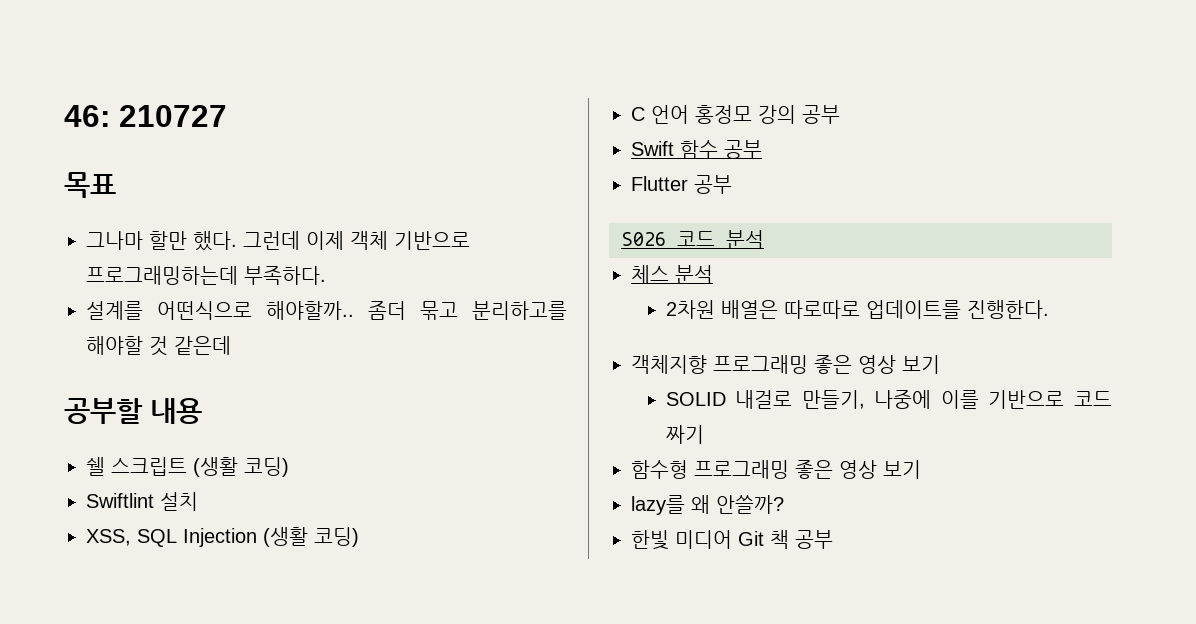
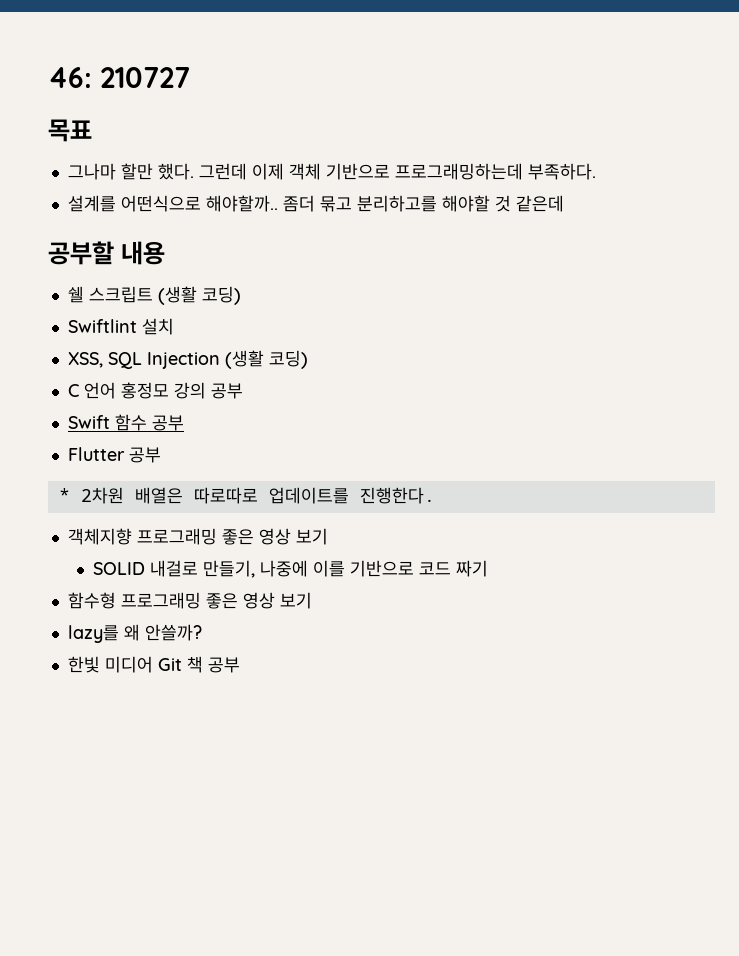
[621,230,764,249] [631,265,713,284] S026 코드 분석 // 체스 분석 // -> [58,488,70,502] *

